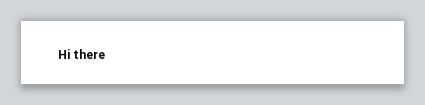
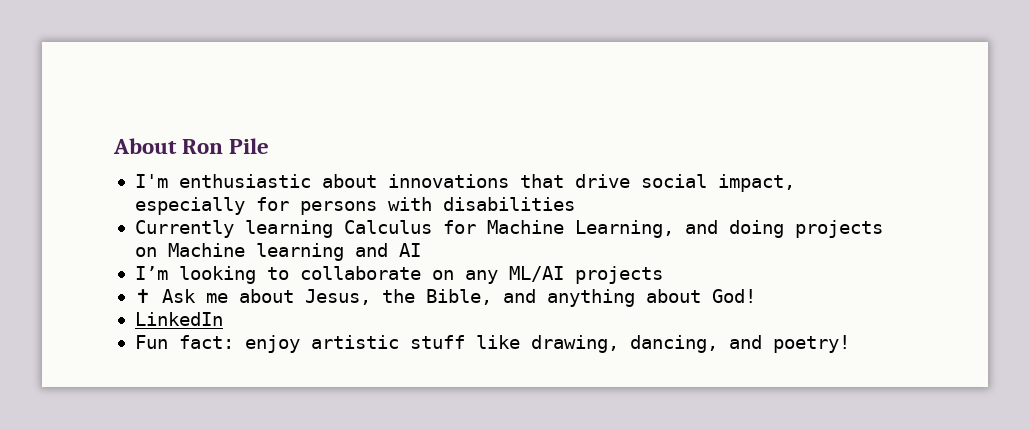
[58,49,106,59] Hi there -> [113,138,270,154] [134,174,795,192] [134,197,575,215] [134,220,883,238] [134,243,421,261] [134,266,663,284] [134,289,756,307] [134,312,223,326] [134,335,850,353] About Ron Pile // I'm enthusiastic about innovations that drive social impact, especially for persons with disabilities // Currently learning Calculus for Machine Learning, and doing projects on Machine learning and AI // I’m looking to collaborate on any ML/AI projects // ✝ Ask me about Jesus, the Bible, and anything about God! // LinkedIn // Fun fact: enjoy artistic stuff like drawing, dancing, and poetry!

